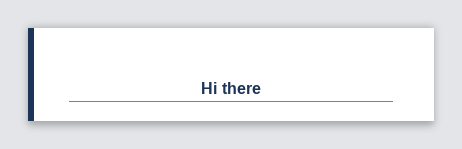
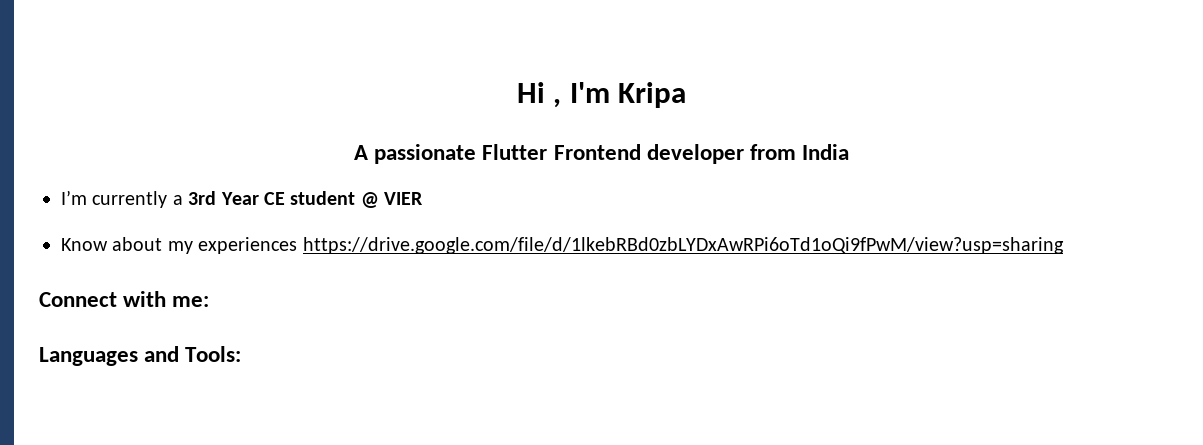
[221,82,261,94] there -> [553,82,687,108] [353,144,850,164] [61,190,424,208] [61,237,1064,254] [39,291,210,307] [39,346,242,366] , I'm Kripa // A passionate Flutter Frontend developer from India // I’m currently a 3rd Year CE student @ VIER // Know about my experiences https://drive.google.com/file/d/1lkebRBd0zbLYDxAwRPi6oTd1oQi9fPwM/view?usp=sharing // Connect with me: // Languages and Tools:

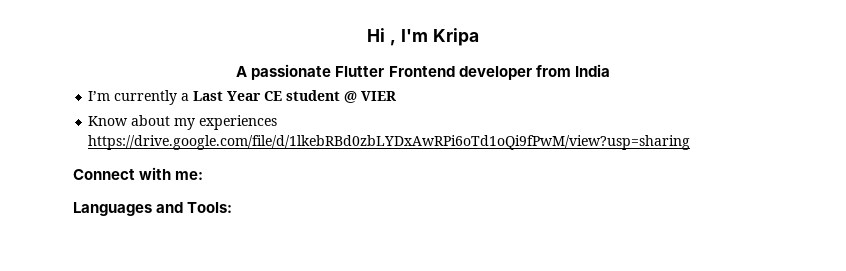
[188,191,217,205] 3rd -> [193,91,224,101] Last

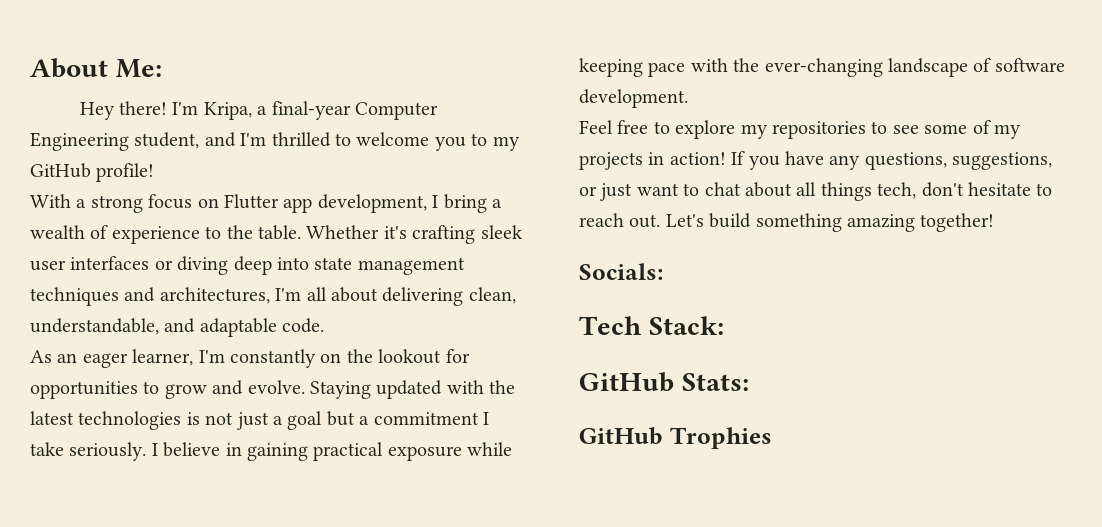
[367,28,479,46] [236,64,610,80] [88,90,397,105] [88,115,278,130] [88,135,691,150] [73,167,204,180] [73,202,233,216] Hi , I'm Kripa // A passionate Flutter Frontend developer from India // I’m currently a Last Year CE student @ VIER // Know about my experiences https://drive.google.com/file/d/1lkebRBd0zbLYDxAwRPi6oTd1oQi9fPwM/view?usp=sharing // Connect with me: // Languages and Tools: -> [30,58,162,78] [79,101,439,120] [30,132,520,151] [30,163,155,182] [30,194,502,213] [30,225,523,244] [30,256,465,275] [30,287,516,306] [30,318,325,337] [30,349,470,368] [30,380,516,399] [30,411,489,430] [30,442,513,461] [579,58,1065,77] [579,89,688,108] [579,120,1021,139] [579,151,1053,170] [579,182,1053,201] [579,213,995,232] [579,263,663,280] [579,316,724,335] [579,372,749,392] [579,427,772,449] About Me: // Hey there! I'm Kripa, a final-year Computer Engineering student, and I'm thrilled to welcome you to my GitHub profile! // With a strong focus on Flutter app development, I bring a wealth of experience to the table. Whether it's crafting sleek user interfaces or diving deep into state management techniques and architectures, I'm all about delivering clean, understandable, and adaptable code. // As an eager learner, I'm constantly on the lookout for opportunities to grow and evolve. Staying updated with the latest technologies is not just a goal but a commitment I take seriously. I believe in gaining practical exposure while keeping pace with the ever-changing landscape of software development. // Feel free to explore my repositories to see some of my projects in action! If you have any questions, suggestions, or just want to chat about all things tech, don't hesitate to reach out. Let's build something amazing together! // Socials: // Tech Stack: // GitHub Stats: // GitHub Trophies

